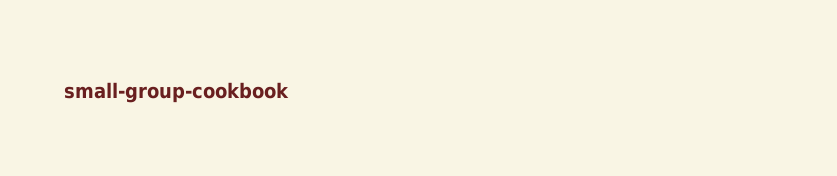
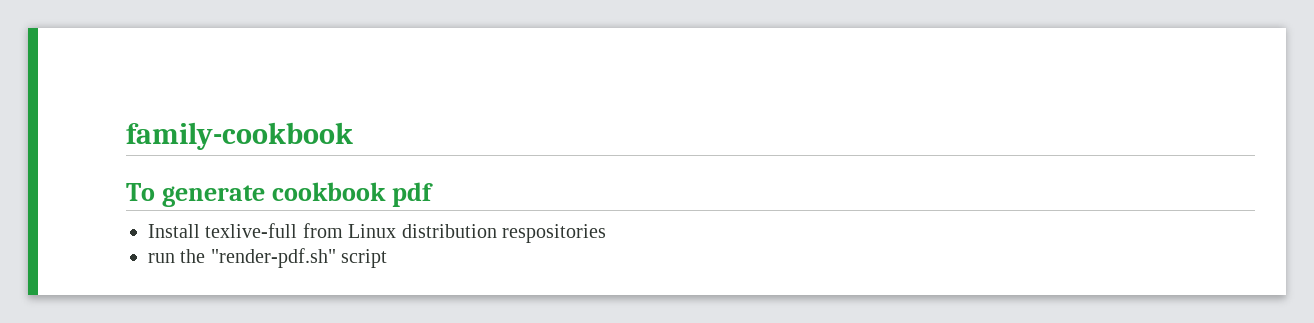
[64,82,289,103] small-group-cookbook -> [126,122,353,150] [126,182,433,207] [148,223,606,243] [148,248,388,268] family-cookbook // To generate cookbook pdf // Install texlive-full from Linux distribution respositories // run the "render-pdf.sh" script

